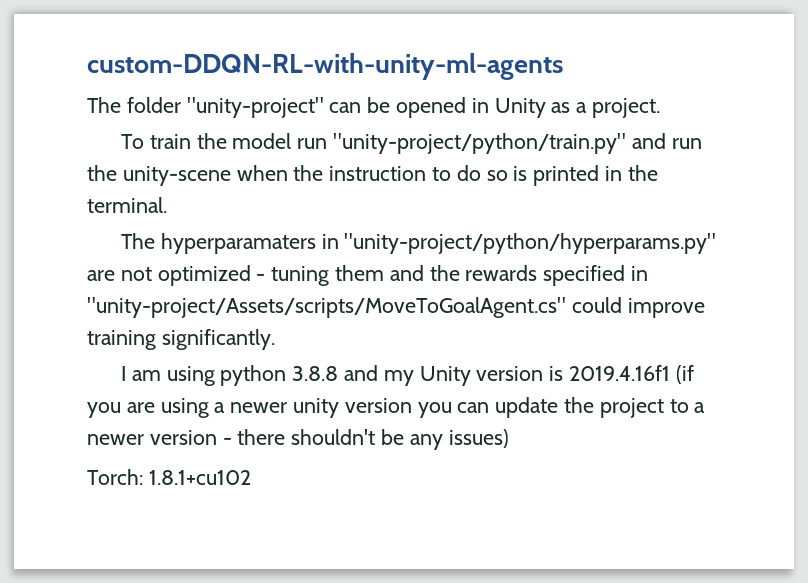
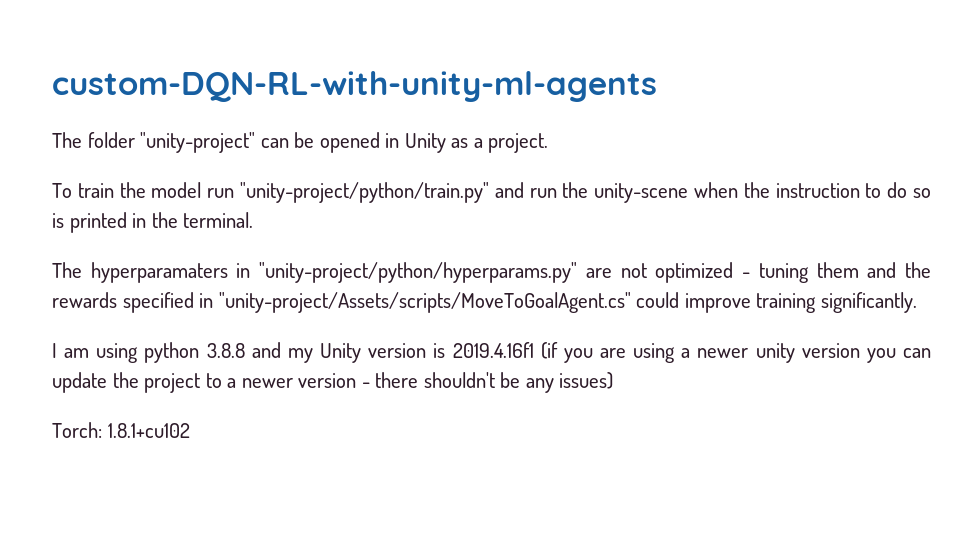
[87,53,563,80] custom-DDQN-RL-with-unity-ml-agents -> [52,71,657,102] custom-DQN-RL-with-unity-ml-agents

